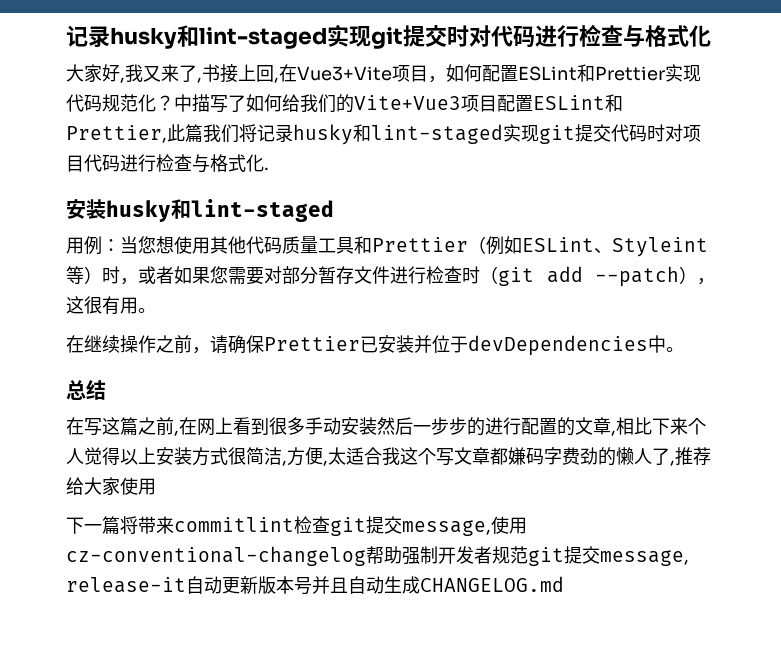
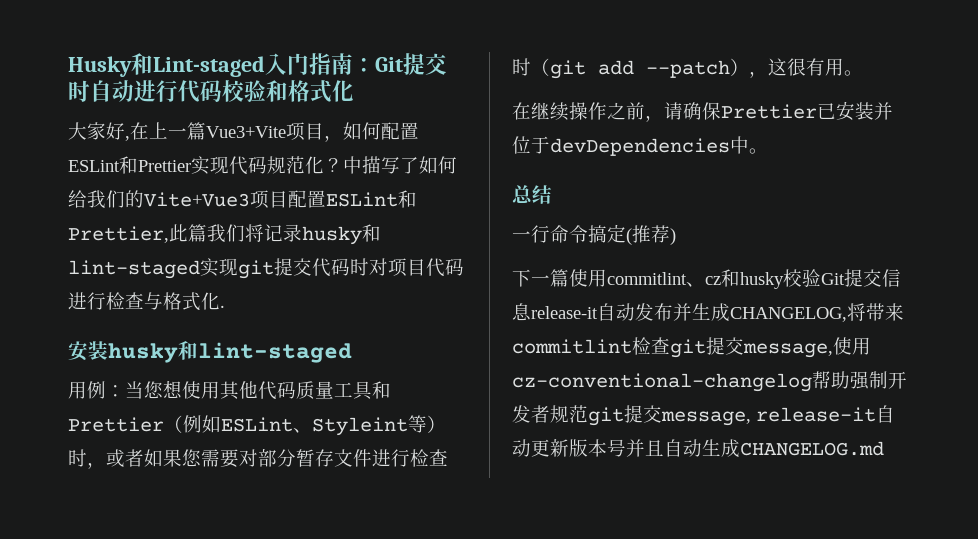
[66,24,711,49] [66,64,297,83] 记录husky和lint-staged实现git提交时对代码进行检查与格式化 // 大家好,我又来了,书接上回,在 -> [68,53,447,77] [68,80,354,103] [68,122,206,141] Husky和Lint-staged入门指南：Git提交时自动进行代码校验和格式化 // 大家好,在上一篇
[66,417,706,436] [66,447,711,466] [66,477,156,496] [66,516,120,535] 在写这篇之前,在网上看到很多手动安装然后一步步的进行配置的文章,相比下来个人觉得以上安装方式很简洁,方便,太适合我这个写文章都嫌码字费劲的懒人了,推荐给大家使用 // 下一篇 -> [512,224,676,245] [512,269,901,289] [512,303,847,322] 一行命令搞定(推荐) // 下一篇使用commitlint、cz和husky校验Git提交信息release-it自动发布并生成CHANGELOG,

